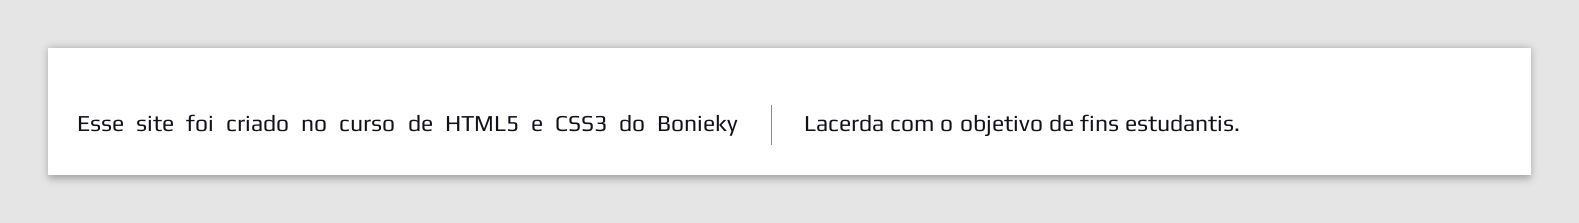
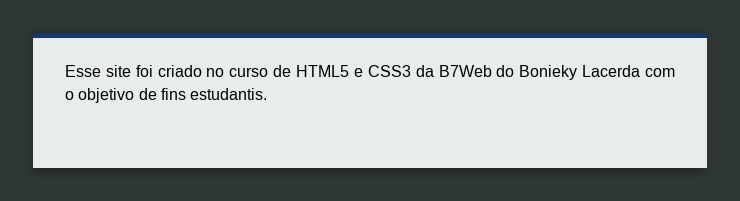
(607, 123) none -> [415,65,492,77] da B7Web

